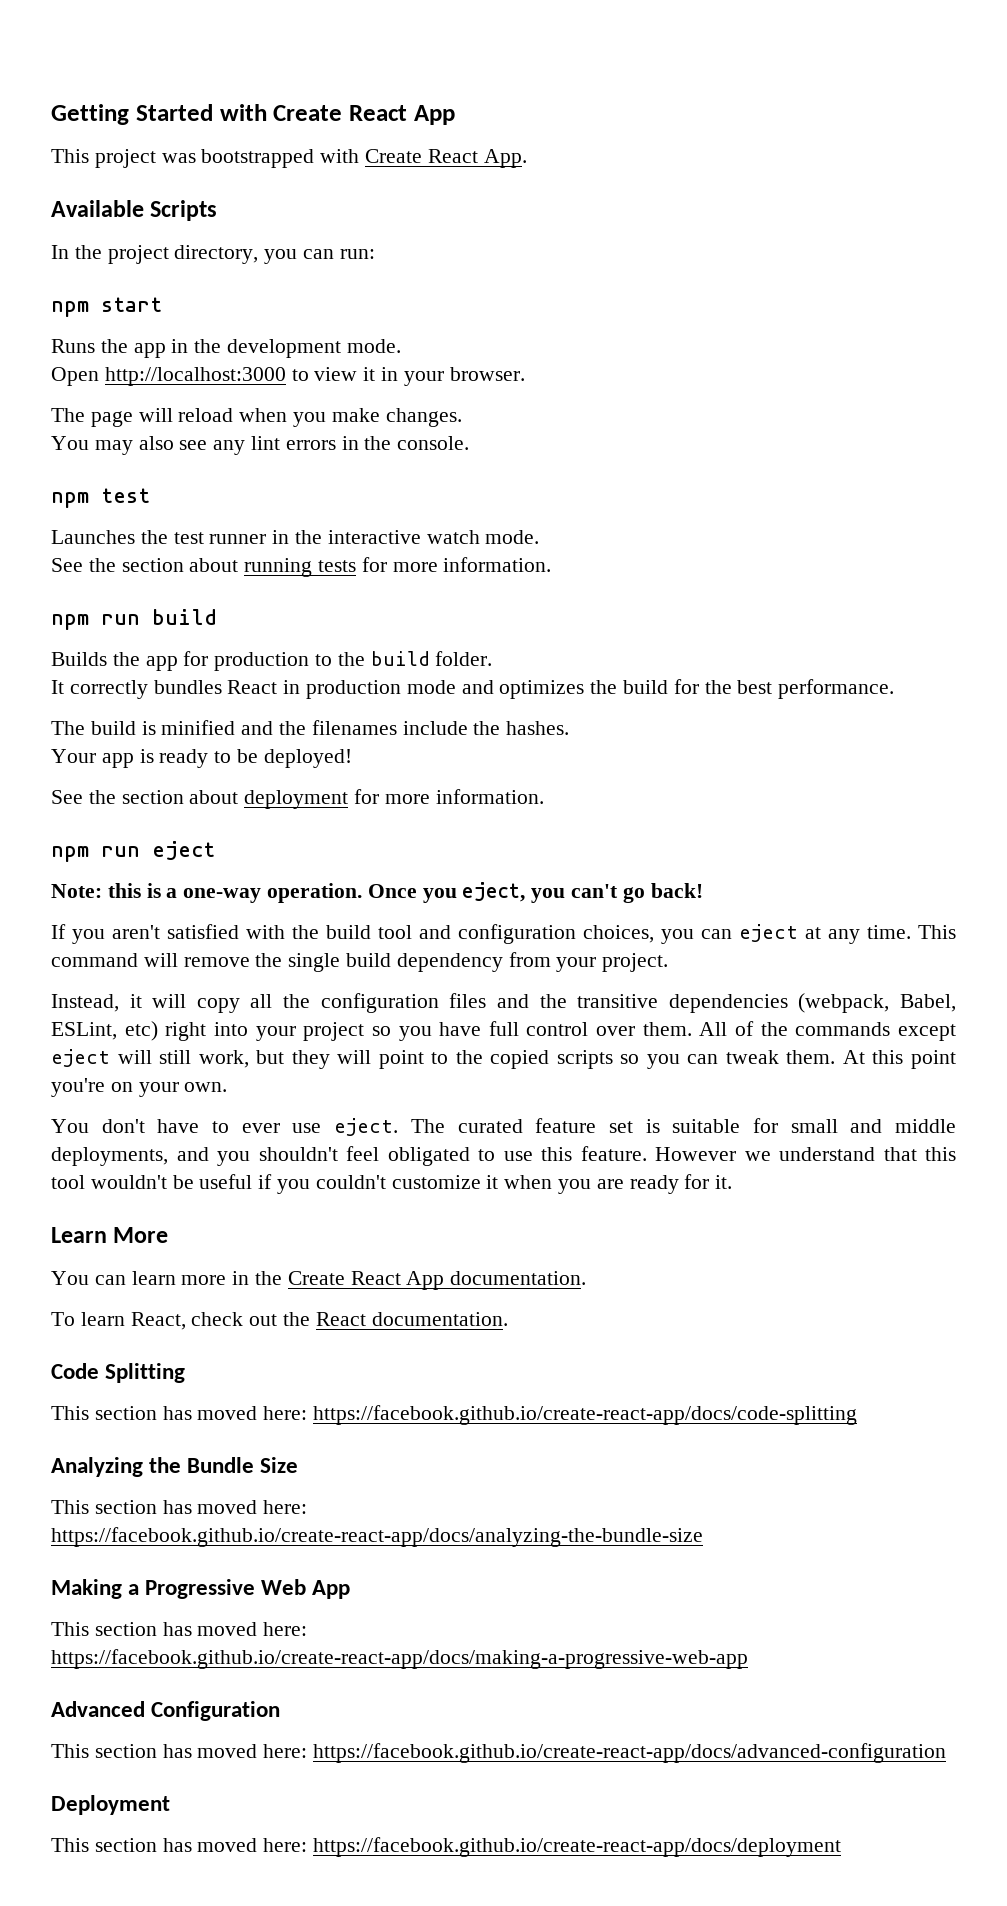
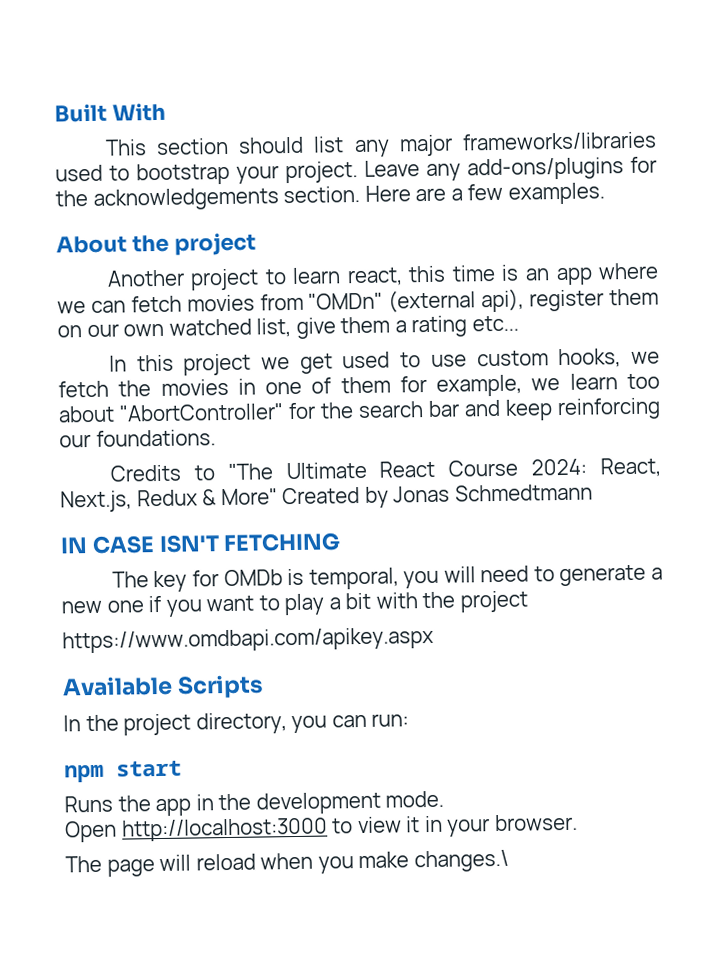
[51,104,455,125] [51,149,527,168] Getting Started with Create React App // This project was bootstrapped with Create React App. -> [54,102,166,123] [104,131,657,158] [55,156,657,186] [55,182,605,211] [56,232,256,256] [106,262,659,291] [57,288,660,314] [57,315,519,339] [108,348,661,376] [58,373,660,398] [58,397,661,423] [59,429,216,448] [109,457,661,482] [60,483,593,513] [60,532,342,554] [111,564,663,593] [61,590,528,617] [62,626,434,654] Built With // This section should list any major frameworks/libraries used to bootstrap your project. Leave any add-ons/plugins for the acknowledgements section. Here are a few examples. // About the project // Another project to learn react, this time is an app where we can fetch movies from "OMDn" (external api), register them on our own watched list, give them a rating etc... // In this project we get used to use custom hooks, we fetch the movies in one of them for example, we learn too about "AbortController" for the search bar and keep reinforcing our foundations. // Credits to "The Ultimate React Course 2024: React, Next.js, Redux & More" Created by Jonas Schmedtmann // IN CASE ISN'T FETCHING // The key for OMDb is temporal, you will need to generate a new one if you want to play a bit with the project // https://www.omdbapi.com/apikey.aspx
[385,408,462,427] [51,436,470,455] [51,488,150,508] [51,530,540,544] [51,557,552,577] [51,609,217,630] [51,651,493,671] [51,679,895,699] [51,720,570,735] [51,749,352,768] [51,789,544,809] [51,841,215,862] [51,882,703,903] [51,924,956,944] [51,952,669,972] [51,993,957,1013] [51,1021,956,1041] [51,1049,956,1069] [51,1078,228,1097] [51,1118,956,1136] [51,1146,956,1166] [51,1174,733,1194] [51,1227,169,1243] [51,1271,587,1290] [51,1312,508,1330] [51,1363,186,1383] [51,1405,858,1425] [51,1457,299,1477] [51,1500,308,1514] [51,1527,703,1547] [51,1579,351,1599] [51,1622,308,1636] [51,1649,748,1669] [51,1701,281,1721] [51,1743,947,1763] [51,1795,170,1815] [51,1837,842,1857] changes. // You may also see any lint errors in the console. // npm test // Launches the test runner in the interactive watch mode. // See the section about running tests for more information. // npm run build // Builds the app for production to the build folder. // It correctly bundles React in production mode and optimizes the build for the best performance. // The build is minified and the filenames include the hashes. // Your app is ready to be deployed! // See the section about deployment for more information. // npm run eject // Note: this is a one-way operation. Once you eject, you can't go back! // If you aren't satisfied with the build tool and configuration choices, you can eject at any time. This command will remove the single build dependency from your project. // Instead, it will copy all the configuration files and the transitive dependencies (webpack, Babel, ESLint, etc) right into your project so you have full control over them. All of the commands except eject will still work, but they will point to the copied scripts so you can tweak them. At this point you're on your own. // You don't have to ever use eject. The curated feature set is suitable for small and middle deployments, and you shouldn't feel obligated to use this feature. However we understand that this tool wouldn't be useful if you couldn't customize it when you are ready for it. // Learn More // You can learn more in the Create React App documentation. // To learn React, check out the React documentation. // Code Splitting // This section has moved here: https://facebook.github.io/create-react-app/docs/code-splitting // Analyzing the Bundle Size // This section has moved here: https://facebook.github.io/create-react-app/docs/analyzing-the-bundle-size // Making a Progressive Web App // This section has moved here: https://facebook.github.io/create-react-app/docs/making-a-progressive-web-app // Advanced Configuration // This section has moved here: https://facebook.github.io/create-react-app/docs/advanced-configuration // Deployment // This section has moved here: https://facebook.github.io/create-react-app/docs/deployment -> [413,849,509,873] changes.\

